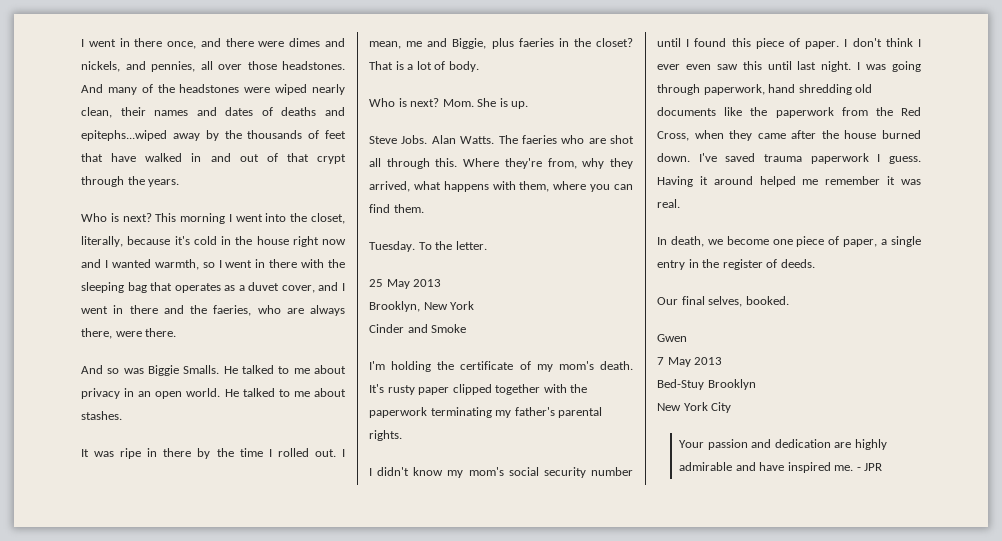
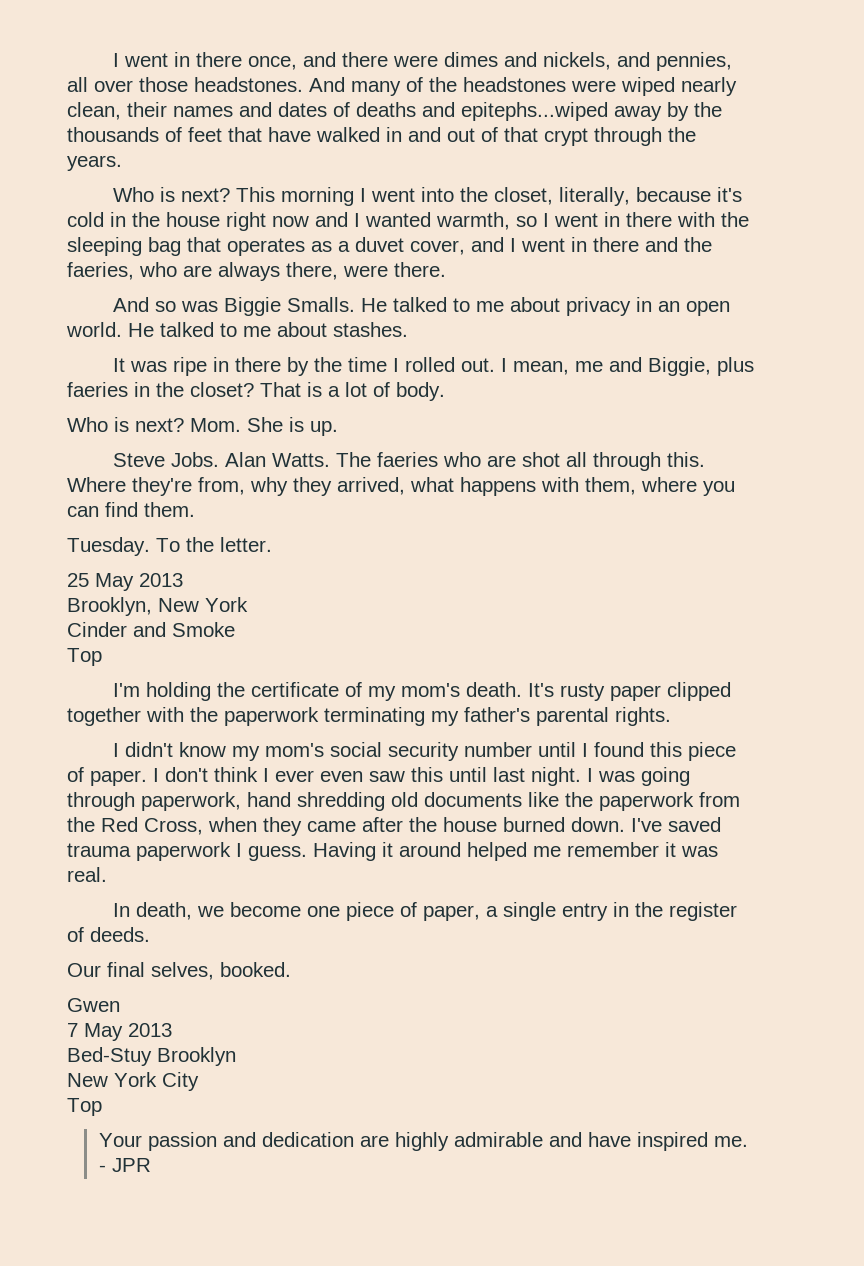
(467, 328) none -> [67,648,102,666] // Top
(732, 407) none -> [67,1098,102,1116] // Top

